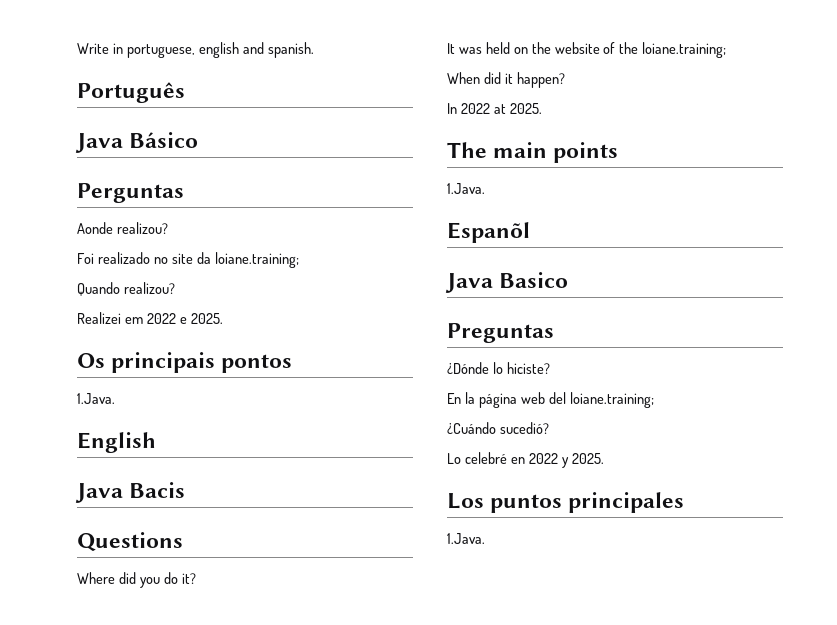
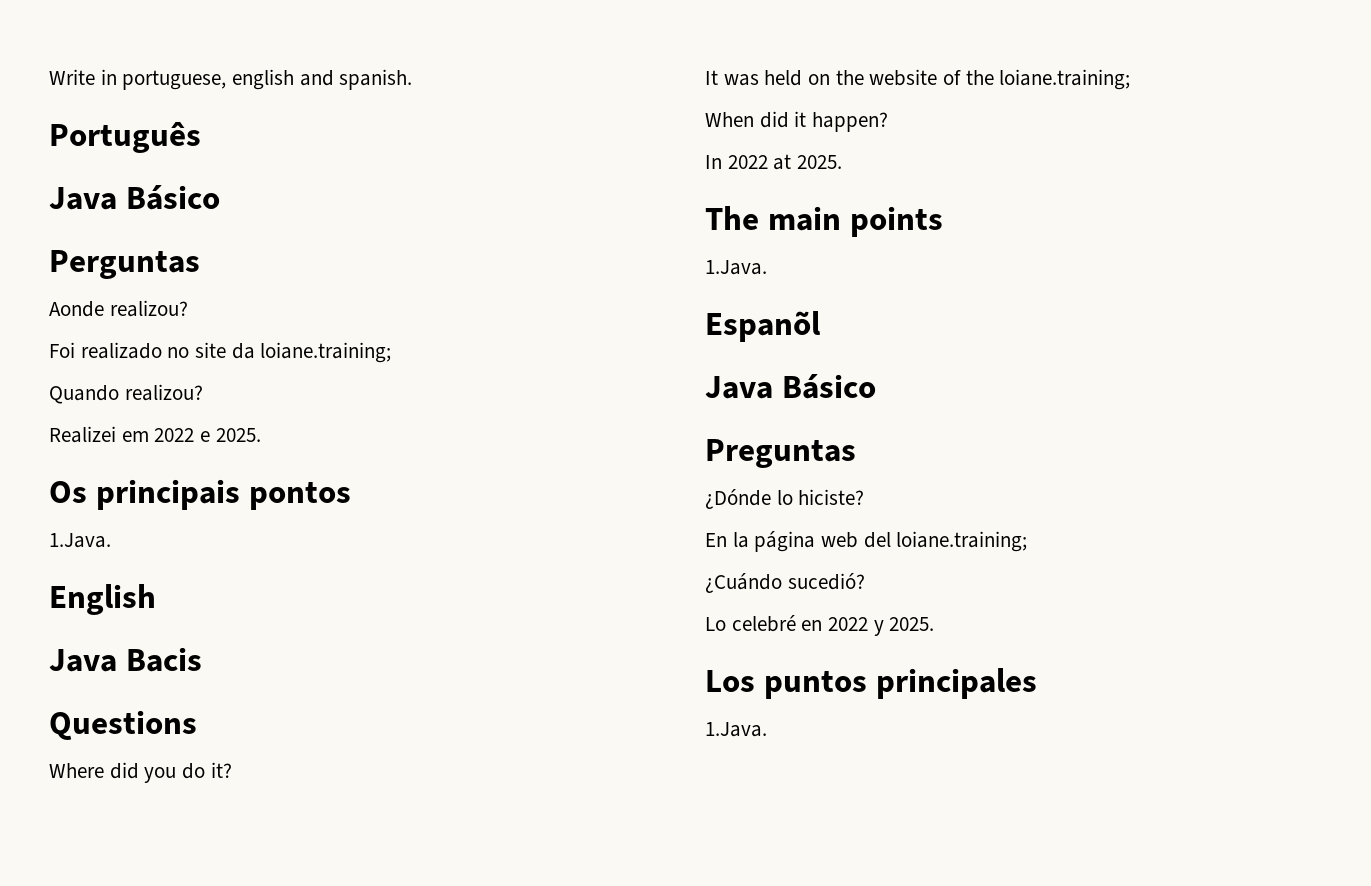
[499,272,569,288] Basico -> [781,374,876,399] Básico

